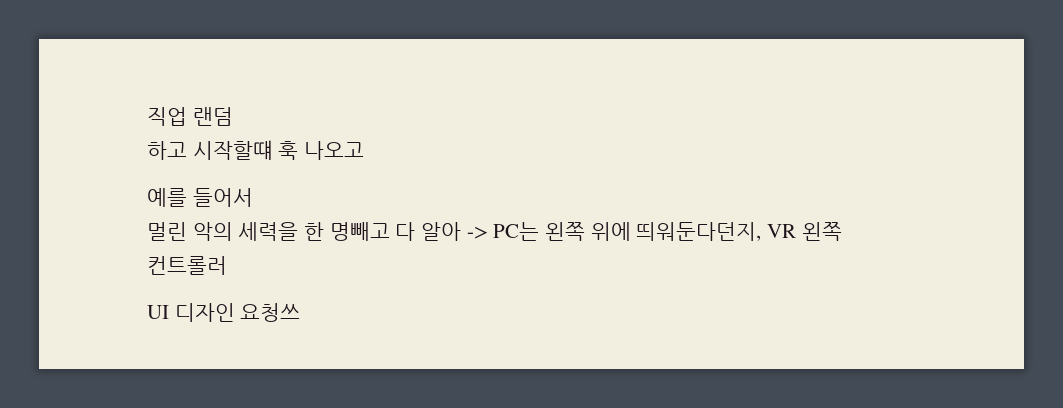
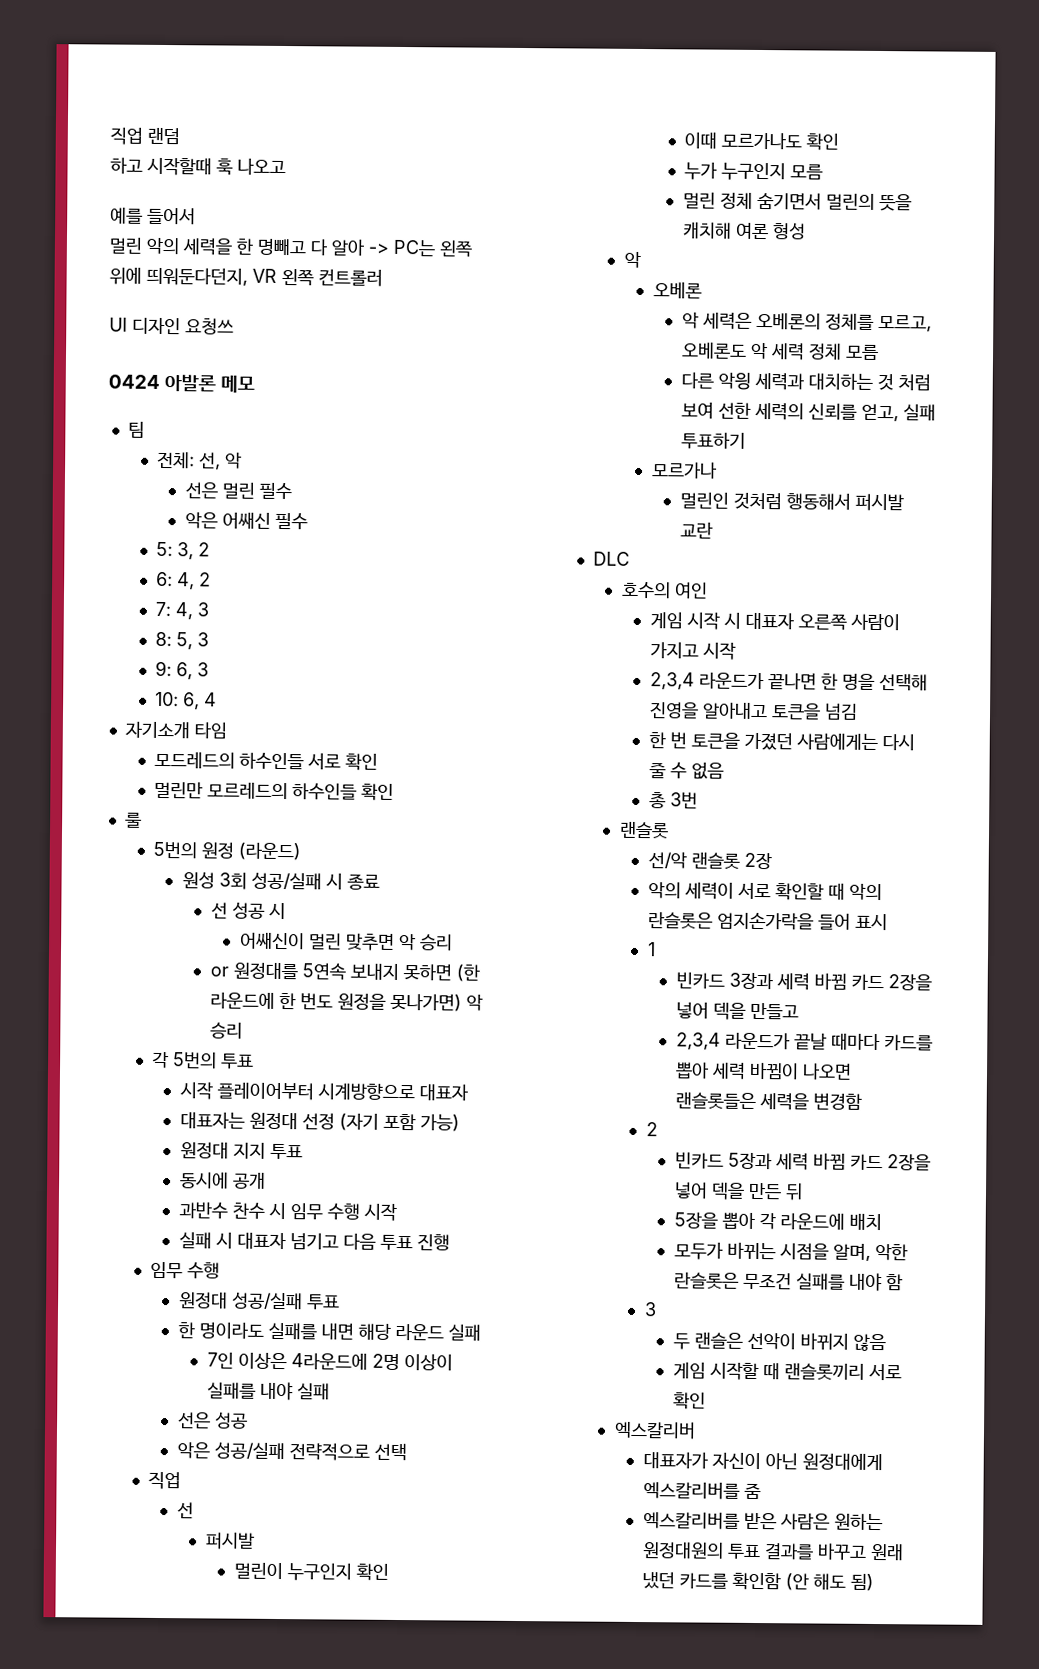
[192,140,273,160] 시작할떄 -> [147,156,212,176] 시작할때
(301, 312) none -> [108,374,256,393] [127,421,145,438] [156,451,242,470] [184,482,292,500] [184,512,308,530] [155,541,210,560] [155,571,211,590] [154,601,209,620] [154,631,209,650] [154,660,209,680] [154,691,217,710] [124,721,227,739] [153,751,378,771] [153,781,394,801] [124,812,142,828] [152,841,301,861] [181,872,380,890] [210,902,286,920] [239,932,453,951] [209,962,480,982] [209,992,483,1012] [209,1022,243,1039] [151,1051,254,1069] [179,1081,469,1101] [179,1112,460,1132] [179,1142,303,1160] [179,1172,266,1189] [178,1202,397,1221] [178,1232,450,1251] [149,1261,220,1279] [178,1292,340,1310] [177,1322,481,1341] [206,1352,453,1371] [206,1381,330,1401] [177,1412,248,1429] [176,1442,407,1462] [147,1471,181,1490] [176,1502,194,1519] [204,1532,255,1550] [233,1562,389,1581] [684,131,840,151] [684,162,824,181] [682,192,912,212] [682,221,806,240] [623,251,641,268] [652,282,702,299] [681,312,932,332] [680,342,879,361] [680,371,931,391] [680,402,936,422] [680,432,746,449] [650,461,718,479] [679,492,904,512] [679,522,713,539] [592,551,630,566] [620,581,708,599] [649,611,900,631] [649,641,736,660] [649,672,928,692] [648,702,858,720] [648,732,915,751] [648,762,724,780] [648,792,698,809] [618,821,669,839] [647,852,772,870] [647,882,882,901] [647,911,888,931] [646,942,656,957] [675,972,932,991] [675,1002,799,1020] [675,1032,933,1051] [674,1061,852,1080] [674,1092,862,1111] [645,1122,658,1137] [674,1152,931,1171] [673,1182,803,1201] [673,1212,882,1231] [673,1241,908,1261] [673,1272,903,1292] [643,1302,657,1317] [672,1332,886,1352] [672,1361,902,1381] [672,1392,706,1410] [613,1421,696,1440] [642,1452,883,1471] [642,1482,761,1500] [642,1512,883,1531] [641,1542,904,1561] [641,1572,874,1591] // 0424 아발론 메모 // 팀 // 전체: 선, 악 // 선은 멀린 필수 // 악은 어쌔신 필수 // 5: 3, 2 // 6: 4, 2 // 7: 4, 3 // 8: 5, 3 // 9: 6, 3 // 10: 6, 4 // 자기소개 타임 // 모드레드의 하수인들 서로 확인 // 멀린만 모르레드의 하수인들 확인 // 룰 // 5번의 원정 (라운드) // 원성 3회 성공/실패 시 종료 // 선 성공 시 // 어쌔신이 멀린 맞추면 악 승리 // or 원정대를 5연속 보내지 못하면 (한 라운드에 한 번도 원정을 못나가면) 악 승리 // 각 5번의 투표 // 시작 플레이어부터 시계방향으로 대표자 // 대표자는 원정대 선정 (자기 포함 가능) // 원정대 지지 투표 // 동시에 공개 // 과반수 찬수 시 임무 수행 시작 // 실패 시 대표자 넘기고 다음 투표 진행 // 임무 수행 // 원정대 성공/실패 투표 // 한 명이라도 실패를 내면 해당 라운드 실패 // 7인 이상은 4라운드에 2명 이상이 실패를 내야 실패 // 선은 성공 // 악은 성공/실패 전략적으로 선택 // 직업 // 선 // 퍼시발 // 멀린이 누구인지 확인 // 이때 모르가나도 확인 // 누가 누구인지 모름 // 멀린 정체 숨기면서 멀린의 뜻을 캐치해 여론 형성 // 악 // 오베론 // 악 세력은 오베론의 정체를 모르고, 오베론도 악 세력 정체 모름 // 다른 악읭 세력과 대치하는 것 처럼 보여 선한 세력의 신뢰를 얻고, 실패 투표하기 // 모르가나 // 멀린인 것처럼 행동해서 퍼시발 교란 // DLC // 호수의 여인 // 게임 시작 시 대표자 오른쪽 사람이 가지고 시작 // 2,3,4 라운드가 끝나면 한 명을 선택해 진영을 알아내고 토큰을 넘김 // 한 번 토큰을 가졌던 사람에게는 다시 줄 수 없음 // 총 3번 // 랜슬롯 // 선/악 랜슬롯 2장 // 악의 세력이 서로 확인할 때 악의 란슬롯은 엄지손가락을 들어 표시 // 1 // 빈카드 3장과 세력 바뀜 카드 2장을 넣어 덱을 만들고 // 2,3,4 라운드가 끝날 때마다 카드를 뽑아 세력 바뀜이 나오면 랜슬롯들은 세력을 변경함 // 2 // 빈카드 5장과 세력 바뀜 카드 2장을 넣어 덱을 만든 뒤 // 5장을 뽑아 각 라운드에 배치 // 모두가 바뀌는 시점을 알며, 악한 란슬롯은 무조건 실패를 내야 함 // 3 // 두 랜슬은 선악이 바뀌지 않음 // 게임 시작할 때 랜슬롯끼리 서로 확인 // 엑스칼리버 // 대표자가 자신이 아닌 원정대에게 엑스칼리버를 줌 // 엑스칼리버를 받은 사람은 원하는 원정대원의 투표 결과를 바꾸고 원래 냈던 카드를 확인함 (안 해도 됨)

